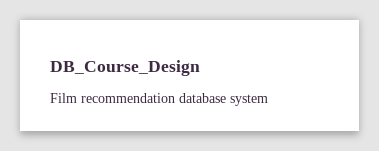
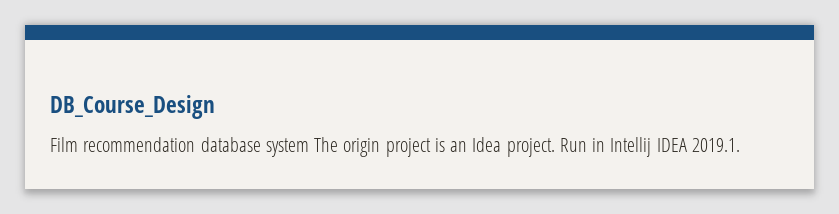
(268, 100) none -> [314,137,740,157] The origin project is an Idea project. Run in Intellij IDEA 2019.1.

